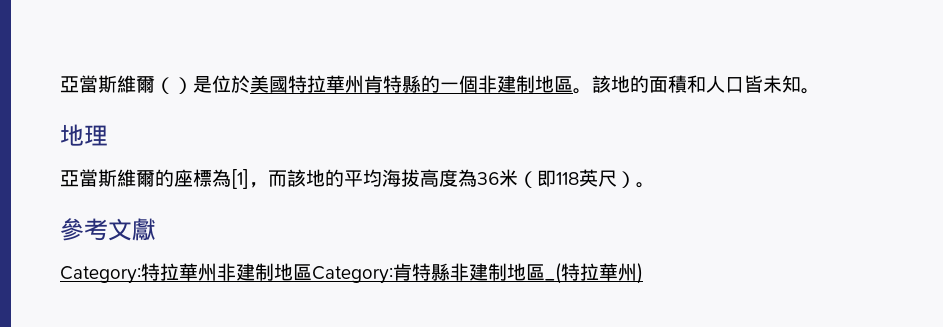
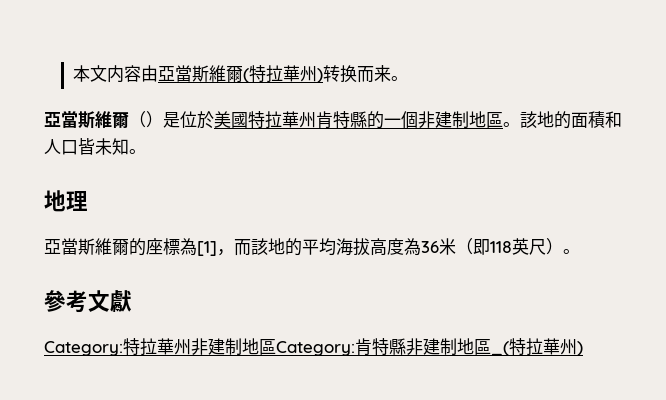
(60, 84) none -> [73,65,409,83] 本文内容由亞當斯維爾(特拉華州)转换而来。 //

